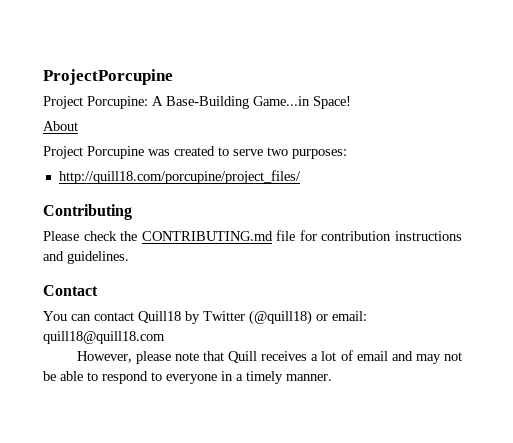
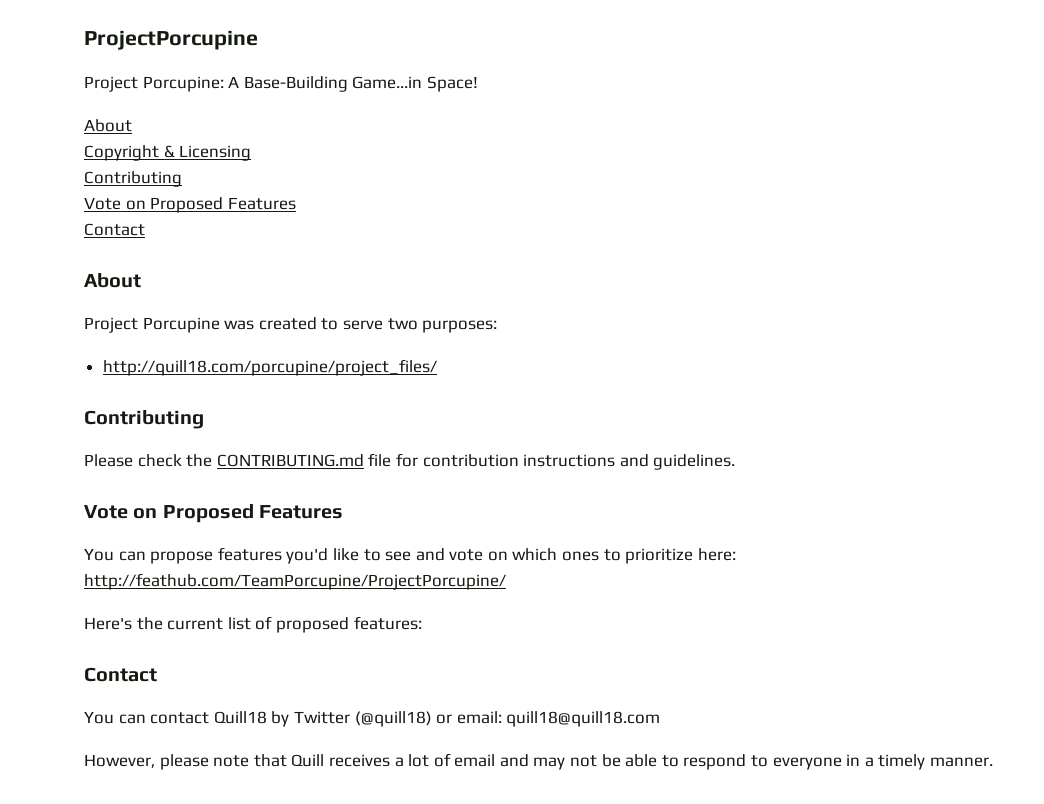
(78, 126) none -> [84,145,252,161] [84,171,182,187] [84,197,296,213] [84,223,145,236] [84,273,141,288] // Copyright & Licensing // Contributing // Vote on Proposed Features // Contact // About
(129, 257) none -> [84,504,344,523] [84,547,736,564] [84,573,506,590] [84,616,422,633] // Vote on Proposed Features // You can propose features you'd like to see and vote on which ones to prioritize here: http://feathub.com/TeamPorcupine/ProjectPorcupine/ // Here's the current list of proposed features:

